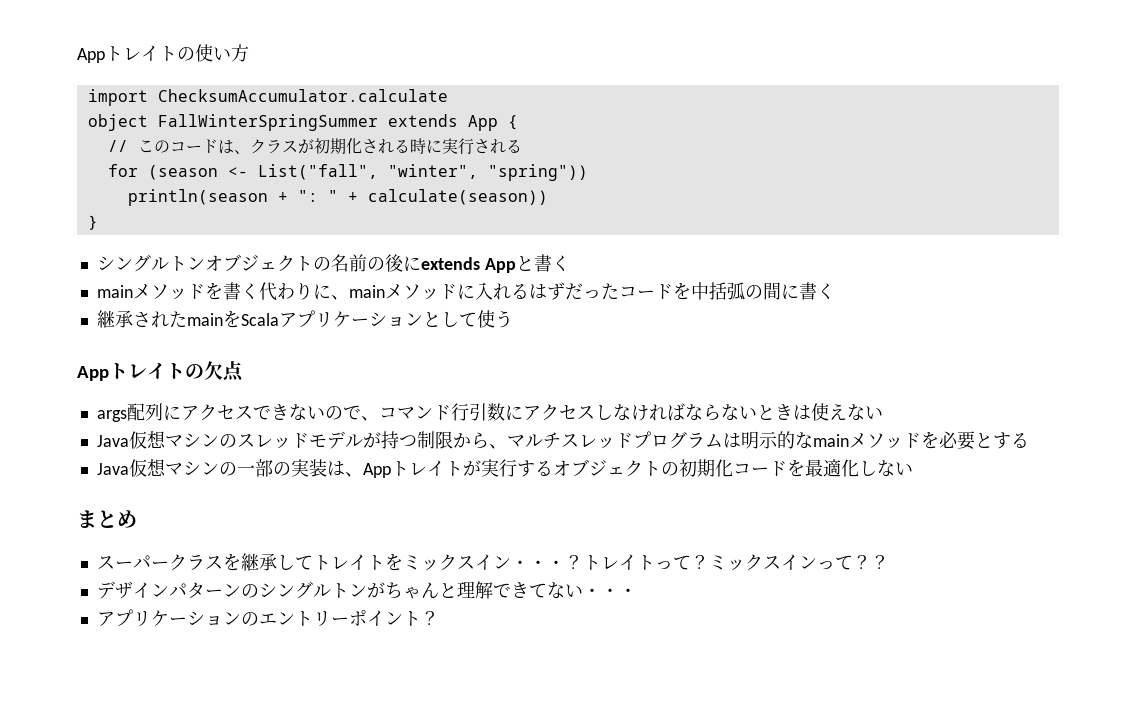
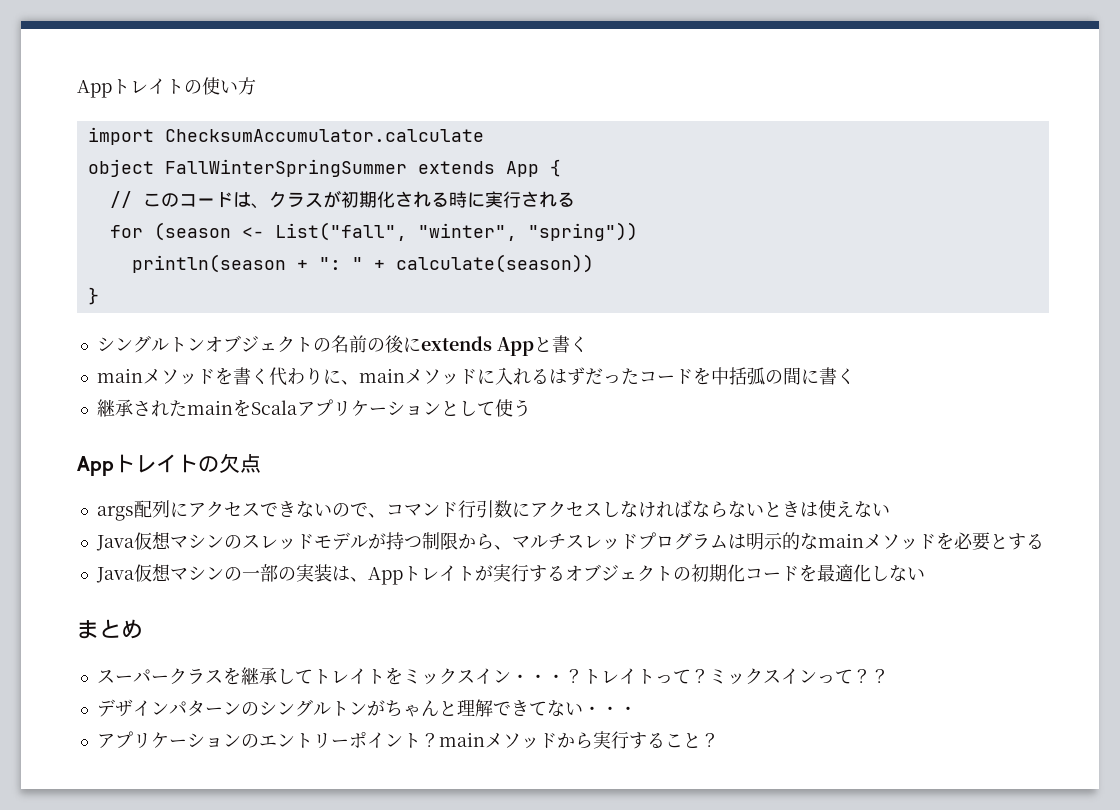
(439, 618) none -> [438,731,719,749] mainメソッドから実行すること？

